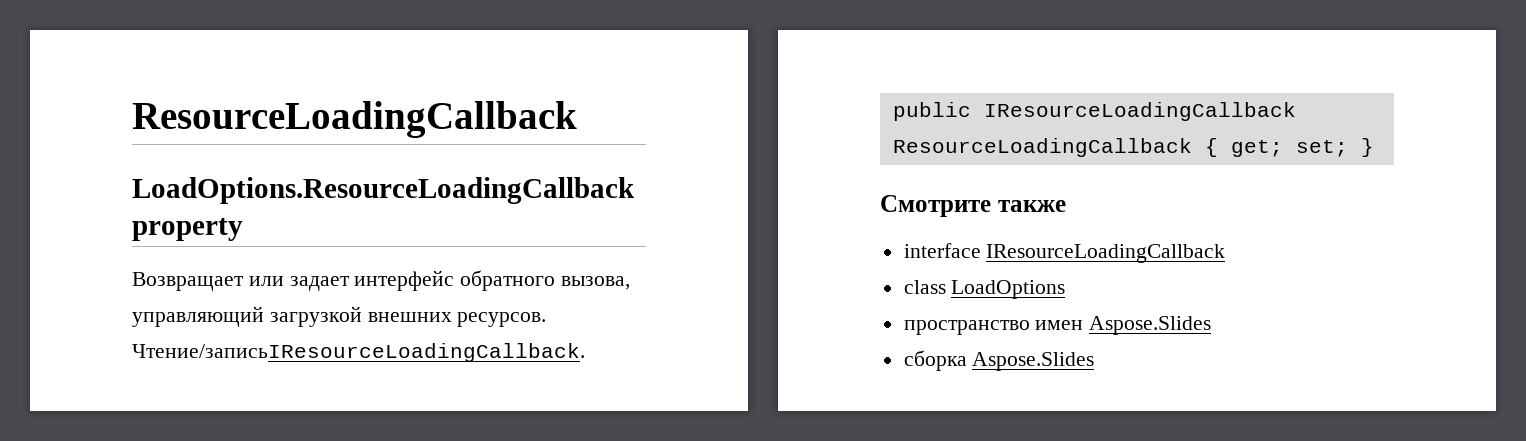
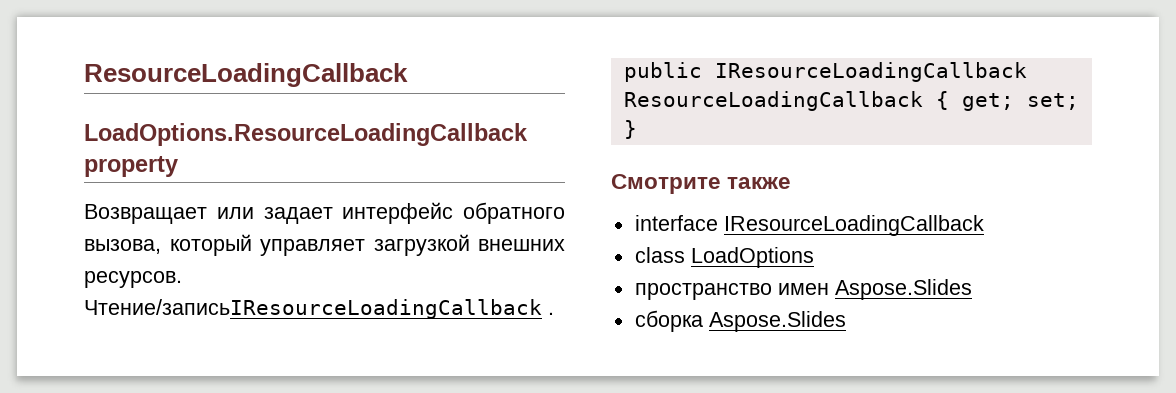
[132,306,264,327] управляющий -> [169,234,365,256] который управляет
[132,343,585,362] Чтение/записьIResourceLoadingCallback. -> [84,299,554,319] Чтение/записьIResourceLoadingCallback .

